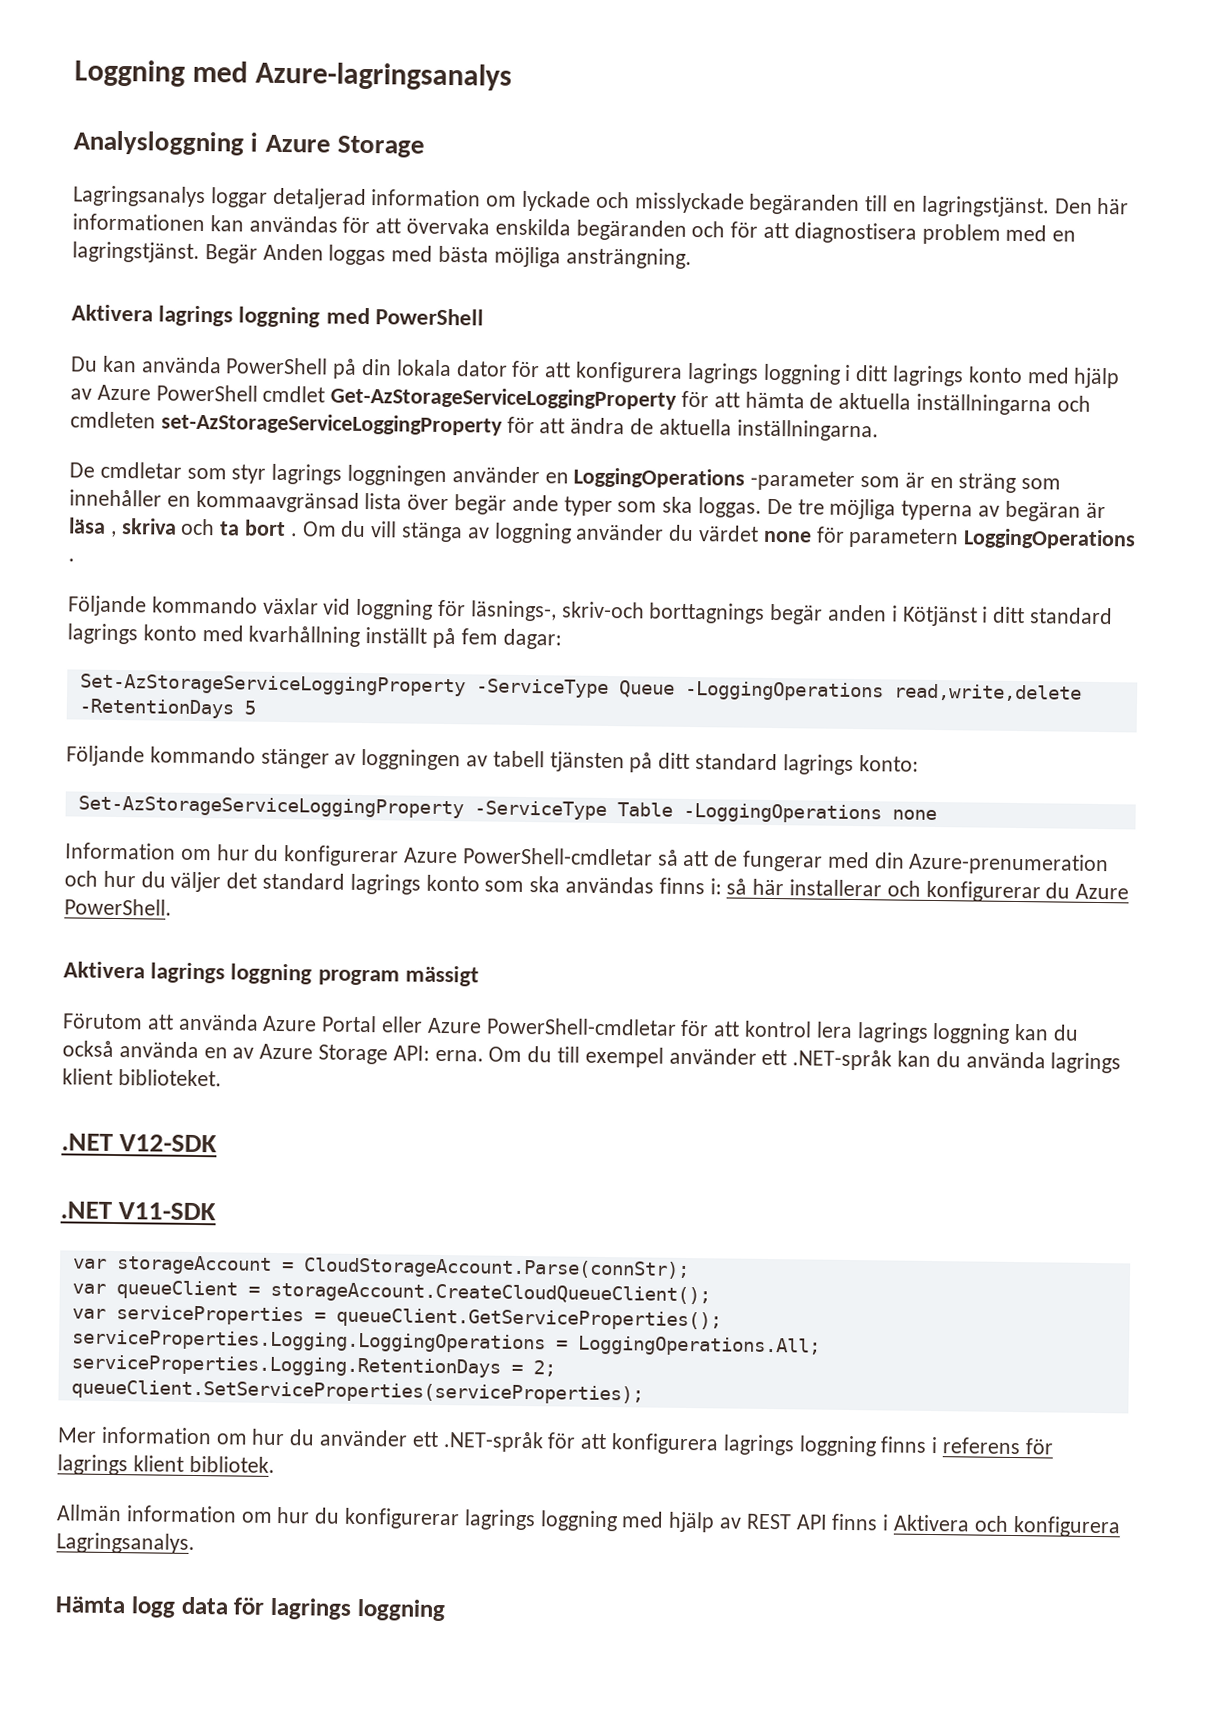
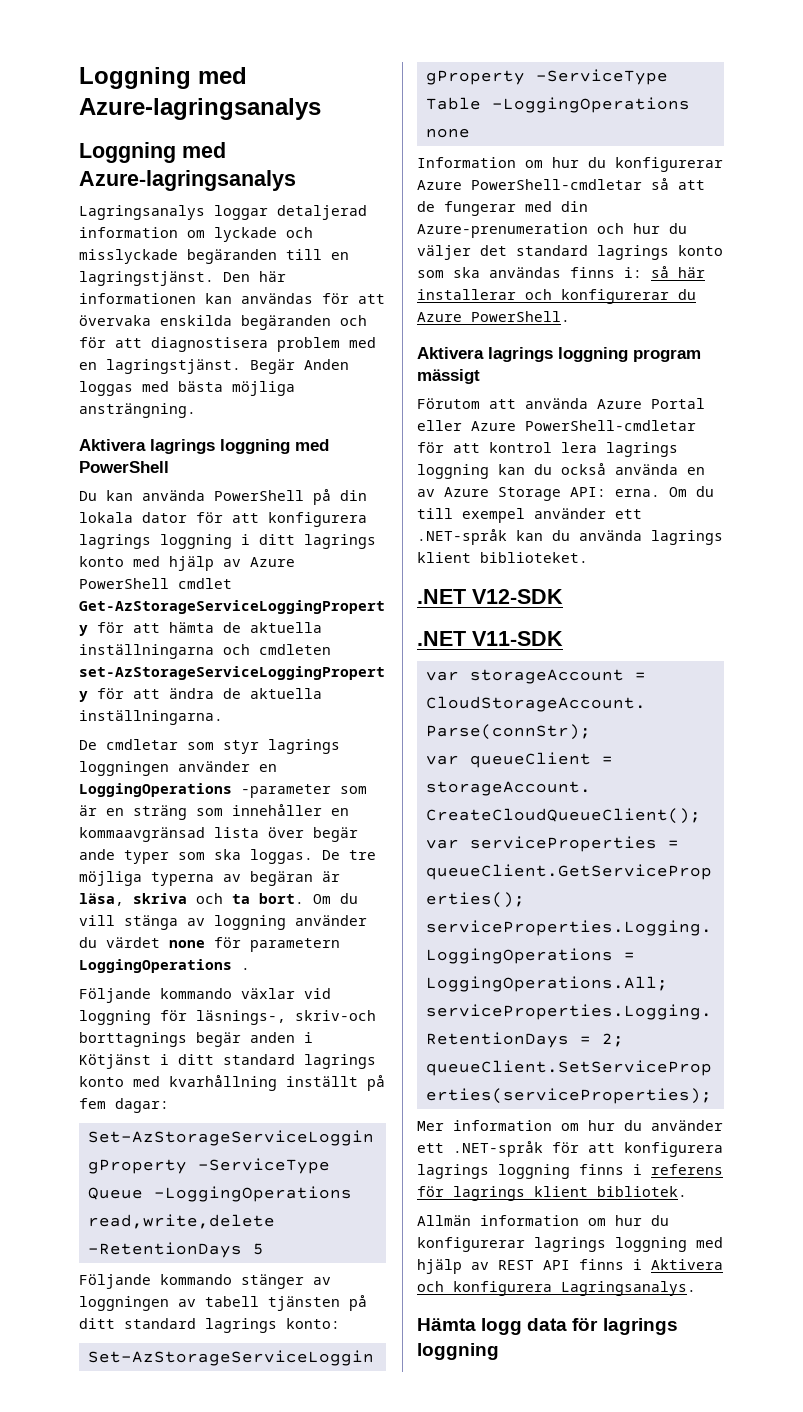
[74,59,512,91] [73,130,425,158] Loggning med Azure-lagringsanalys // Analysloggning i Azure Storage -> [79,67,247,89] [79,98,321,120] [79,142,226,163] [79,170,296,191] Loggning med Azure-lagringsanalys // Loggning med Azure-lagringsanalys
[68,517,117,537] läsa , -> [79,893,124,906] läsa,
[244,519,298,537] bort . -> [259,893,304,904] bort.

